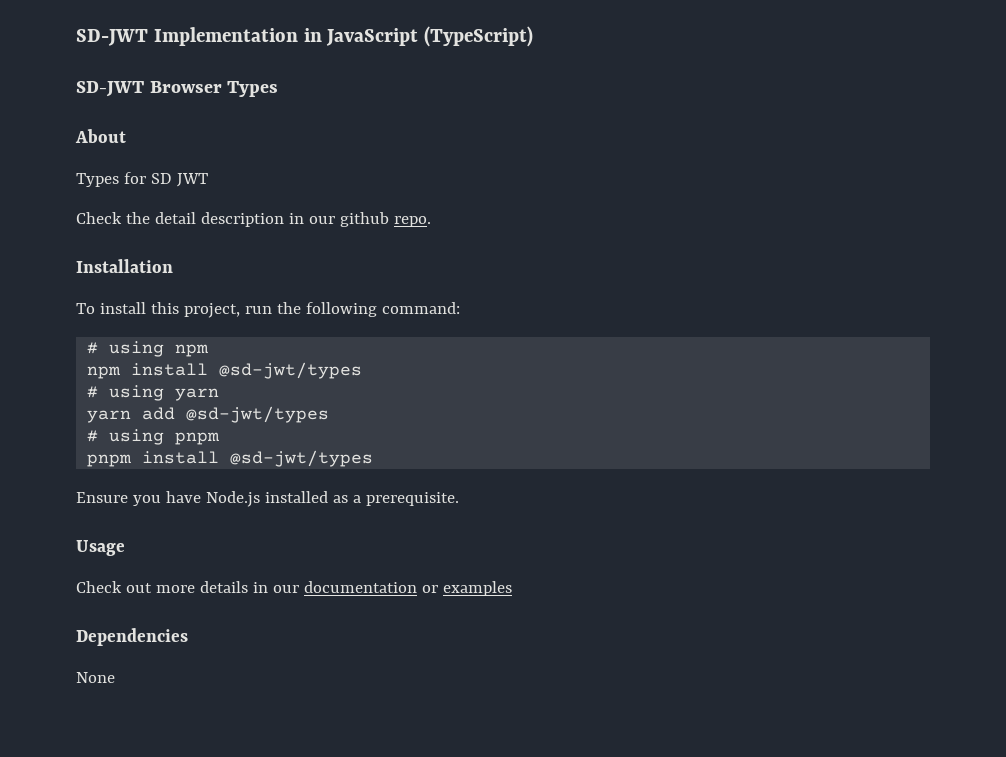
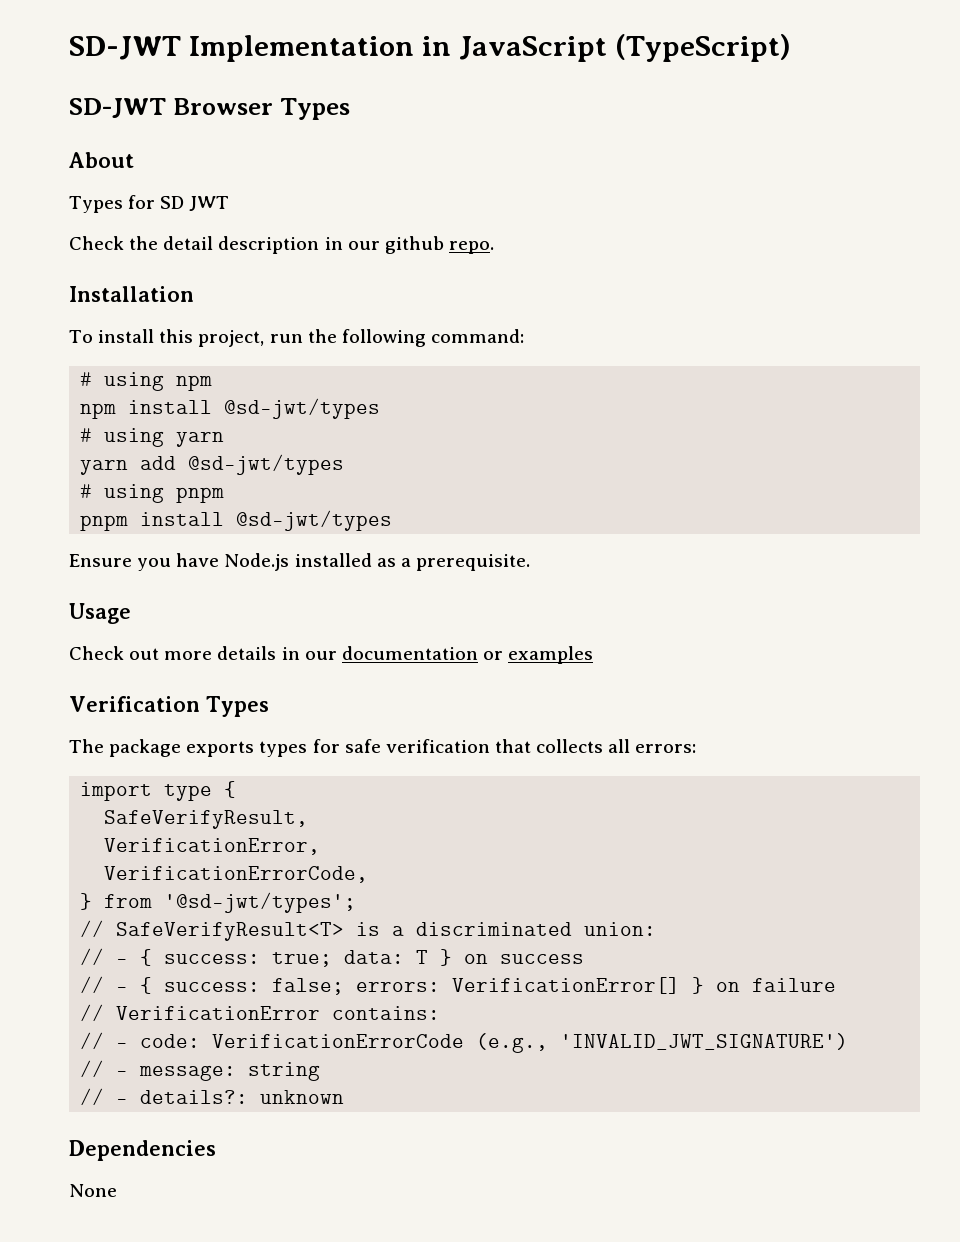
(512, 588) none -> [69,696,269,717] [69,739,697,757] [80,781,237,801] [104,810,309,829] [104,838,321,855] [104,866,369,883] [80,892,357,913] [80,920,657,941] [80,948,585,967] [80,976,837,995] [80,1004,441,1021] [80,1032,849,1053] [80,1060,321,1081] [80,1088,345,1105] // Verification Types // The package exports types for safe verification that collects all errors: // import type { // SafeVerifyResult, // VerificationError, // VerificationErrorCode, // } from '@sd-jwt/types'; // // SafeVerifyResult<T> is a discriminated union: // // - { success: true; data: T } on success // // - { success: false; errors: VerificationError[] } on failure // // VerificationError contains: // // - code: VerificationErrorCode (e.g., 'INVALID_JWT_SIGNATURE') // // - message: string // // - details?: unknown

